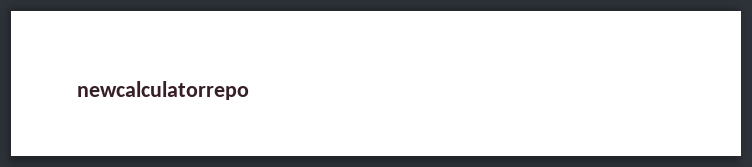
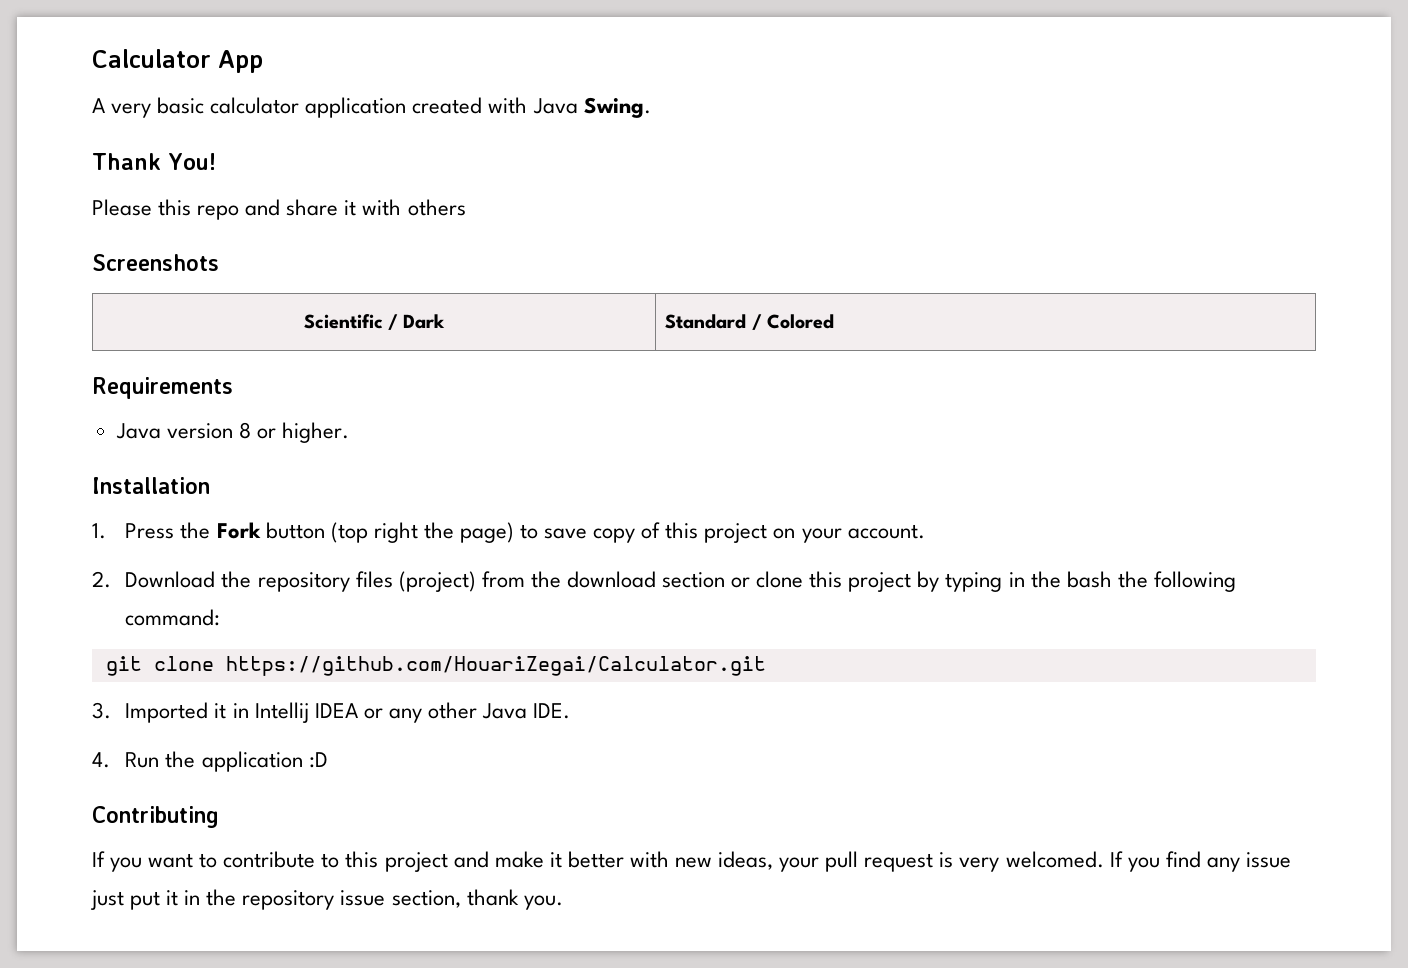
[77,81,249,100] newcalculatorrepo -> [92,49,263,73] [92,97,651,118] [92,153,216,170] [92,199,466,220] [92,254,219,271] [303,314,446,330] [665,314,834,330] [92,377,233,399] [115,422,350,443] [92,477,210,494] [92,522,925,543] [92,571,1236,592] [125,609,221,626] [105,656,766,676] [92,702,571,723] [92,751,328,772] [92,806,219,828] [92,851,1291,872] [90,889,563,910] Calculator App // A very basic calculator application created with Java Swing. // Thank You! // Please this repo and share it with others // Screenshots // Scientific / Dark | Standard / Colored // Requirements // Java version 8 or higher. // Installation // 1. Press the Fork button (top right the page) to save copy of this project on your account. // 2. Download the repository files (project) from the download section or clone this project by typing in the bash the following command: // git clone https://github.com/HouariZegai/Calculator.git // 3. Imported it in Intellij IDEA or any other Java IDE. // 4. Run the application :D // Contributing // If you want to contribute to this project and make it better with new ideas, your pull request is very welcomed. If you find any issue just put it in the repository issue section, thank you.

